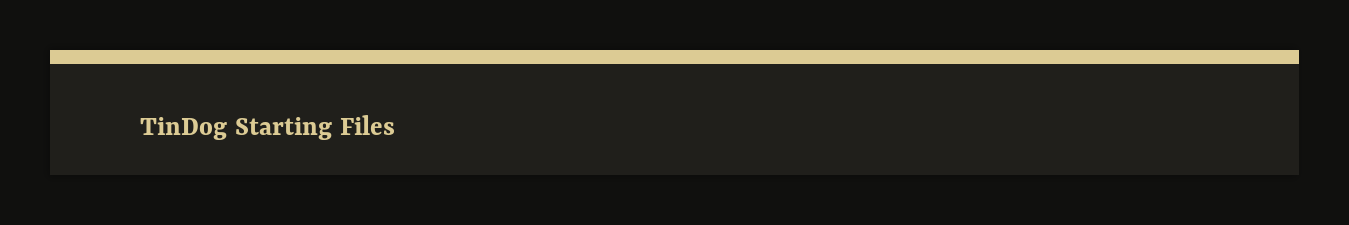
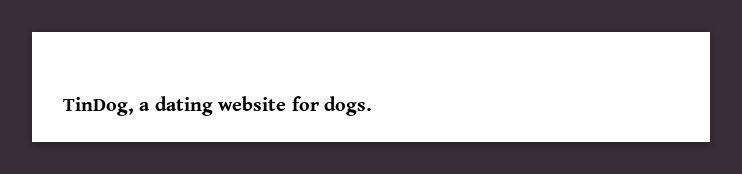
[140,115,395,140] TinDog Starting Files -> [63,96,372,116] TinDog, a dating website for dogs.

